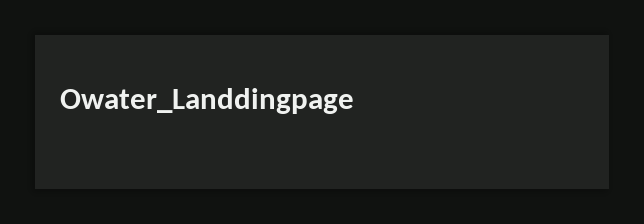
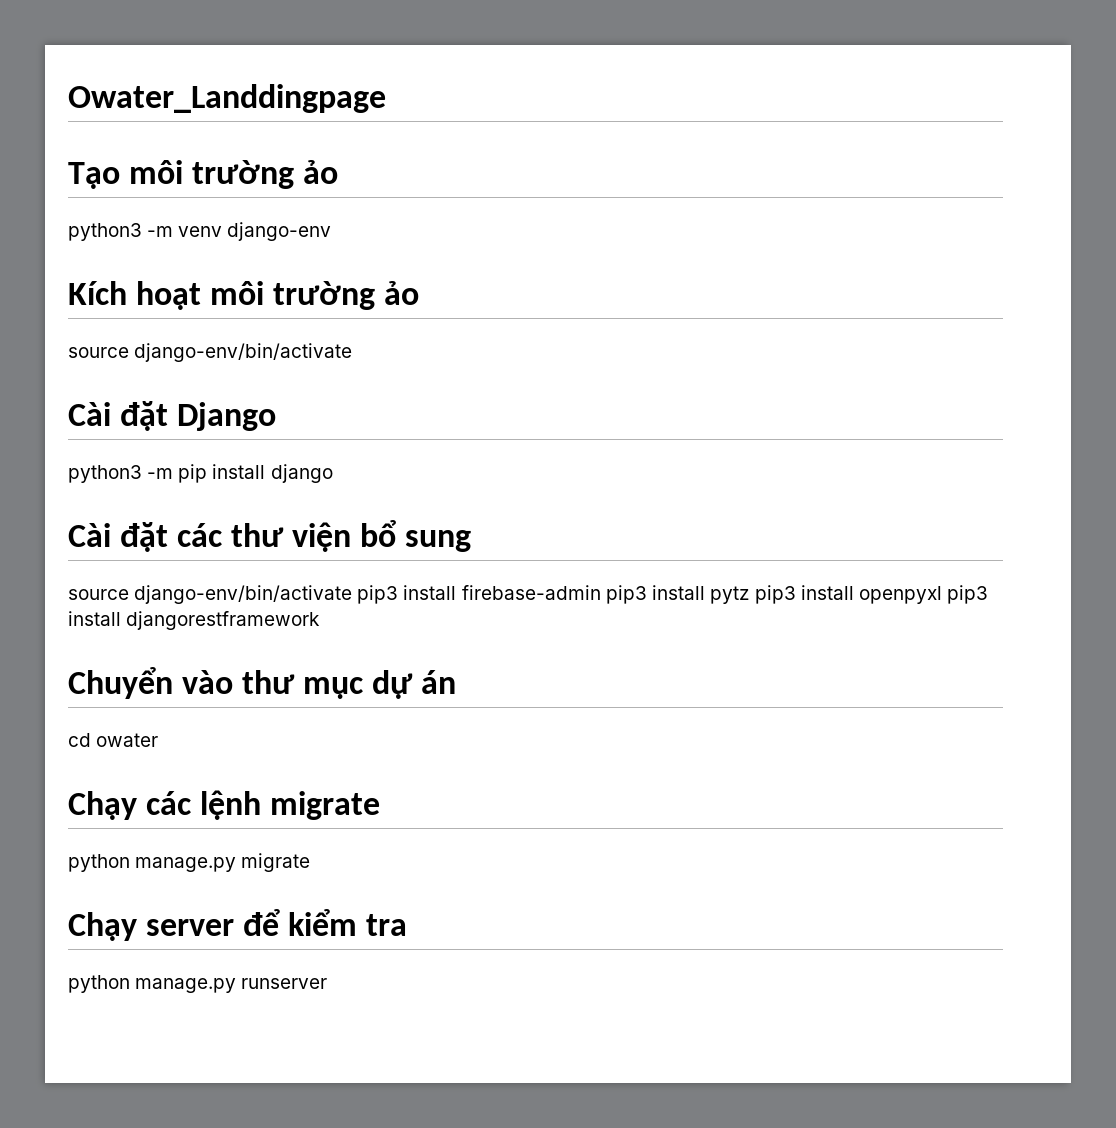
(354, 101) none -> [68,160,339,189] [68,222,332,241] [68,281,420,310] [68,343,353,362] [68,401,277,431] [68,464,333,483] [68,520,472,552] [68,585,989,604] [68,611,321,630] [68,667,457,699] [68,733,159,747] [68,790,381,820] [68,853,311,872] [68,909,408,941] [68,975,328,993] // Tạo môi trường ảo // python3 -m venv django-env // Kích hoạt môi trường ảo // source django-env/bin/activate // Cài đặt Django // python3 -m pip install django // Cài đặt các thư viện bổ sung // source django-env/bin/activate pip3 install firebase-admin pip3 install pytz pip3 install openpyxl pip3 install djangorestframework // Chuyển vào thư mục dự án // cd owater // Chạy các lệnh migrate // python manage.py migrate // Chạy server để kiểm tra // python manage.py runserver

